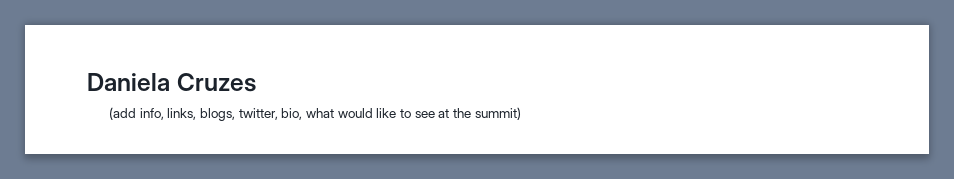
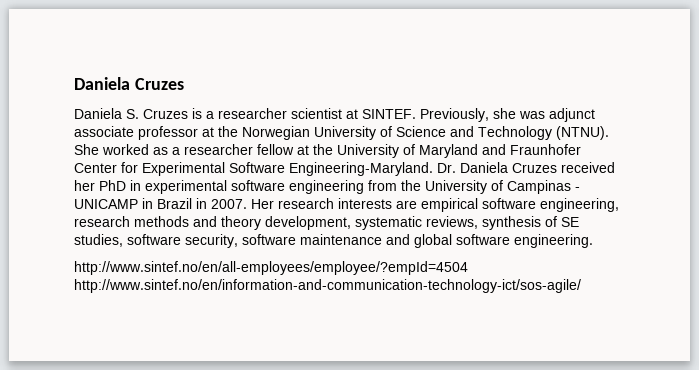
[109,107,521,121] (add info, links, blogs, twitter, bio, what would like to see at the summit) -> [74,108,595,122] [74,126,609,140] [74,144,581,158] [74,162,615,176] [74,180,580,194] [74,198,619,212] [74,216,579,230] [74,234,593,248] [74,261,468,275] [74,279,581,293] Daniela S. Cruzes is a researcher scientist at SINTEF. Previously, she was adjunct associate professor at the Norwegian University of Science and Technology (NTNU). She worked as a researcher fellow at the University of Maryland and Fraunhofer Center for Experimental Software Engineering-Maryland. Dr. Daniela Cruzes received her PhD in experimental software engineering from the University of Campinas - UNICAMP in Brazil in 2007. Her research interests are empirical software engineering, research methods and theory development, systematic reviews, synthesis of SE studies, software security, software maintenance and global software engineering. // http://www.sintef.no/en/all-employees/employee/?empId=4504 http://www.sintef.no/en/information-and-communication-technology-ict/sos-agile/

